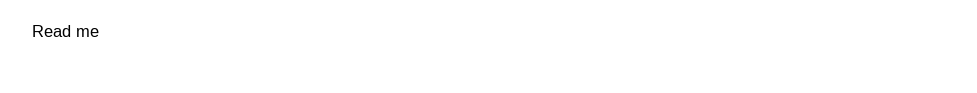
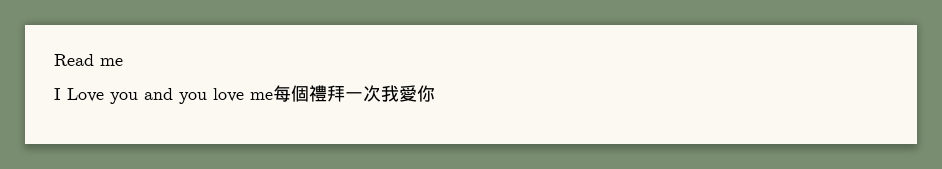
(99, 32) none -> [54,85,435,104] // I Love you and you love me每個禮拜一次我愛你

